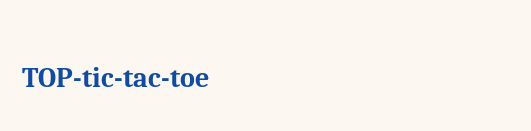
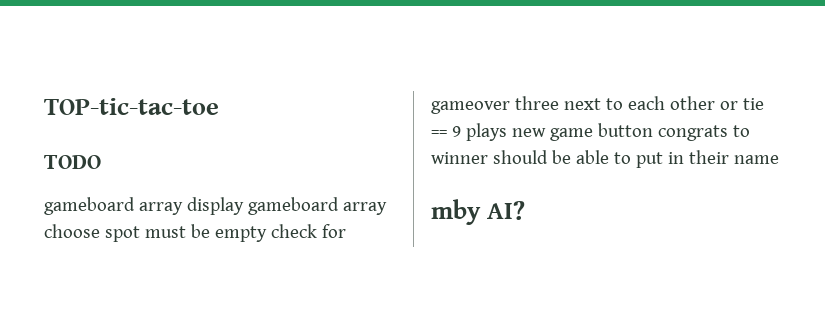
(209, 77) none -> [44,155,101,169] [44,197,387,215] [44,224,346,242] [431,96,764,114] [431,123,750,141] [431,150,779,168] [431,199,526,225] // TODO // gameboard array display gameboard array choose spot must be empty check for gameover three next to each other or tie == 9 plays new game button congrats to winner should be able to put in their name // mby AI?

